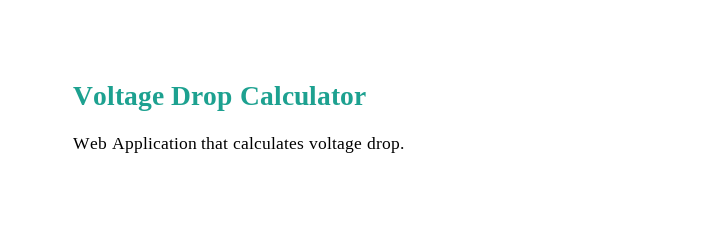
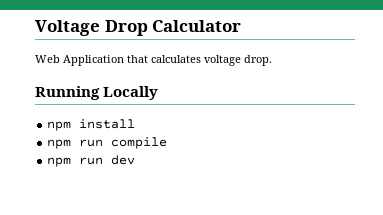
(404, 145) none -> [35,86,159,100] [47,119,136,131] [47,137,168,149] [47,155,136,167] // Running Locally // npm install // npm run compile // npm run dev

